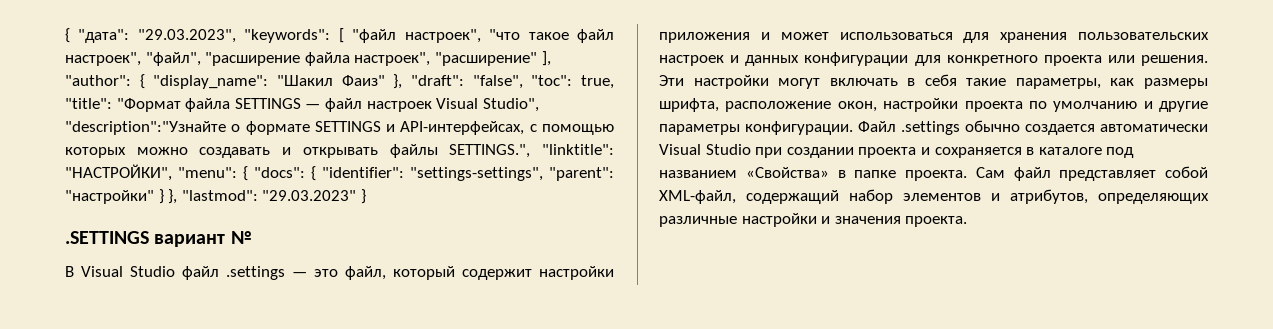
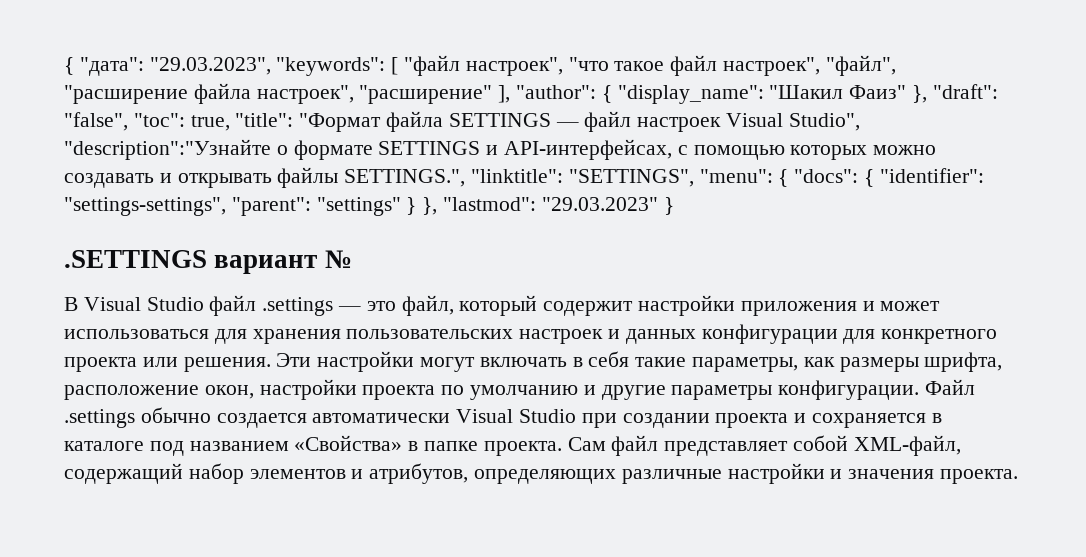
[65,164,172,181] "НАСТРОЙКИ", -> [568,169,694,187] "SETTINGS",
[65,190,154,204] "настройки" -> [316,197,401,216] "settings"

